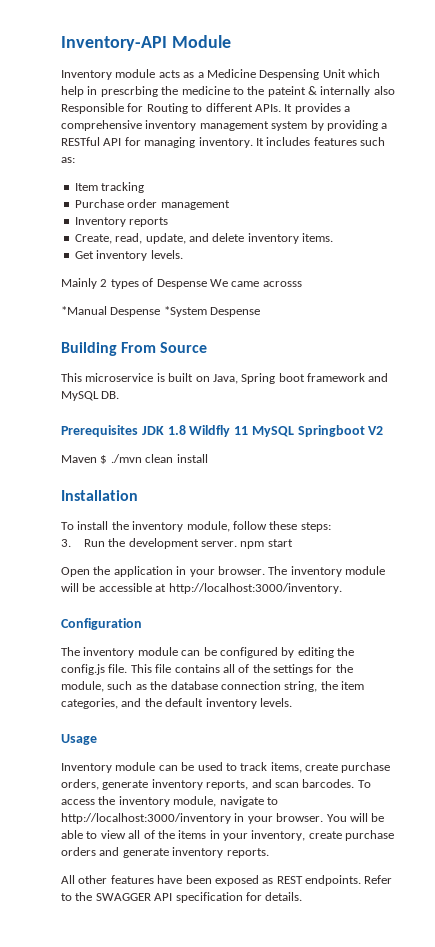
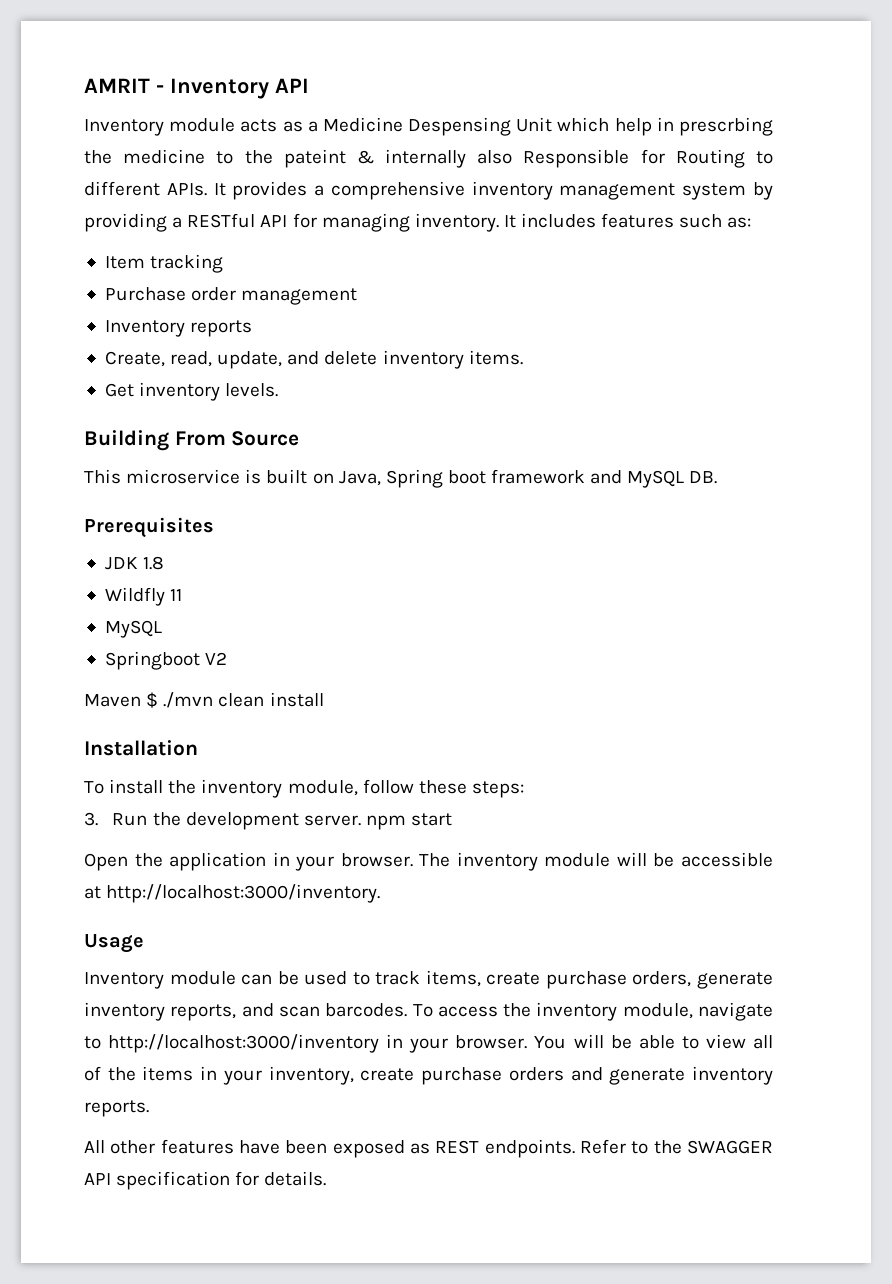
[61,35,231,51] Inventory-API Module -> [84,78,309,99] AMRIT - Inventory API
[61,278,302,289] [61,306,261,317] // Mainly 2 types of Despense We came acrosss // *Manual Despense *System Despense -> (279, 390) none
(138, 431) none -> (214, 527) //
(186, 430) none -> (165, 563) //
[251,426,294,437] MySQL -> [104,620,162,638] // MySQL //
[61,618,142,630] [61,647,354,658] [61,664,353,675] [61,681,364,692] [61,698,292,709] // Configuration // The inventory module can be configured by editing the config.js file. This file contains all of the settings for the module, such as the database connection string, the item categories, and the default inventory levels. -> (381, 893) none

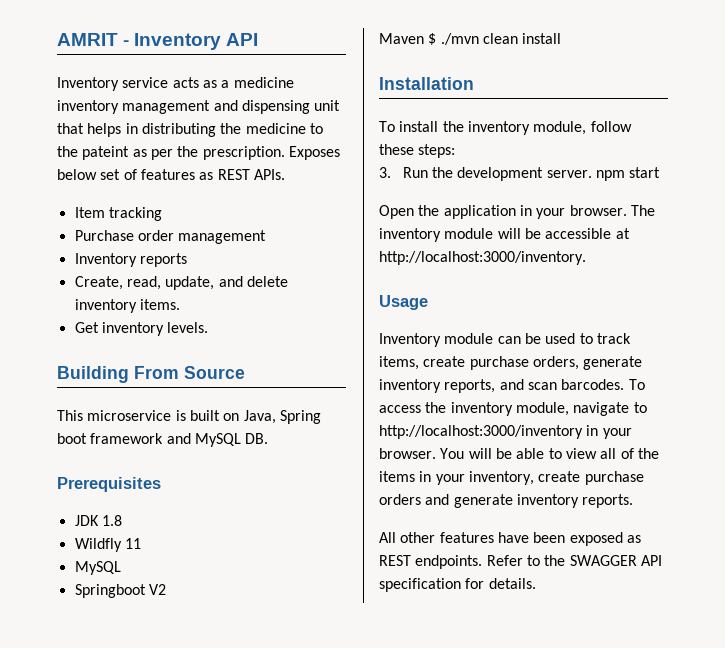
[169,118,236,132] module -> [122,77,169,88] service
[322,117,774,136] Medicine Despensing Unit which help in prescrbing -> [233,77,294,88] [57,100,341,114] [57,123,216,137] medicine inventory management and dispensing unit that helps in distributing
[356,149,774,168] [84,181,774,200] [84,213,752,232] & internally also Responsible for Routing to different APIs. It provides a comprehensive inventory management system by providing a RESTful API for managing inventory. It includes features such as: -> [132,146,340,160] [57,169,285,180] as per the prescription. Exposes below set of features as REST APIs.

